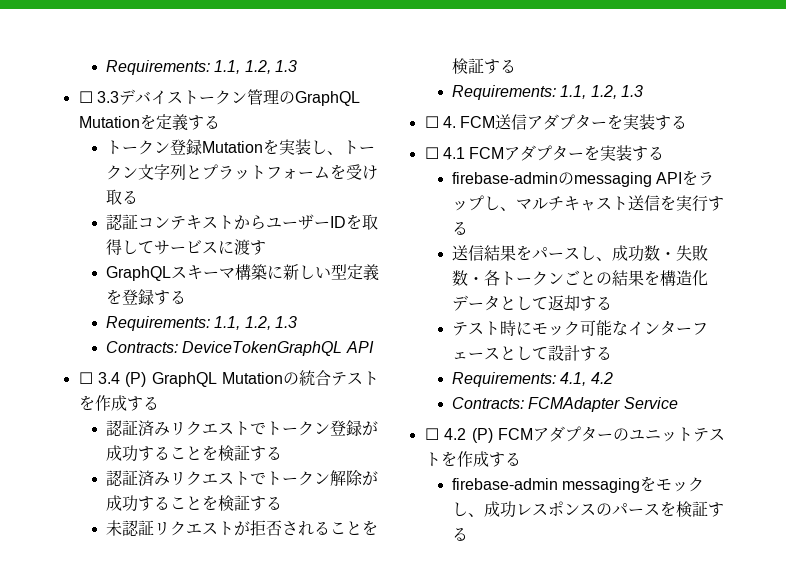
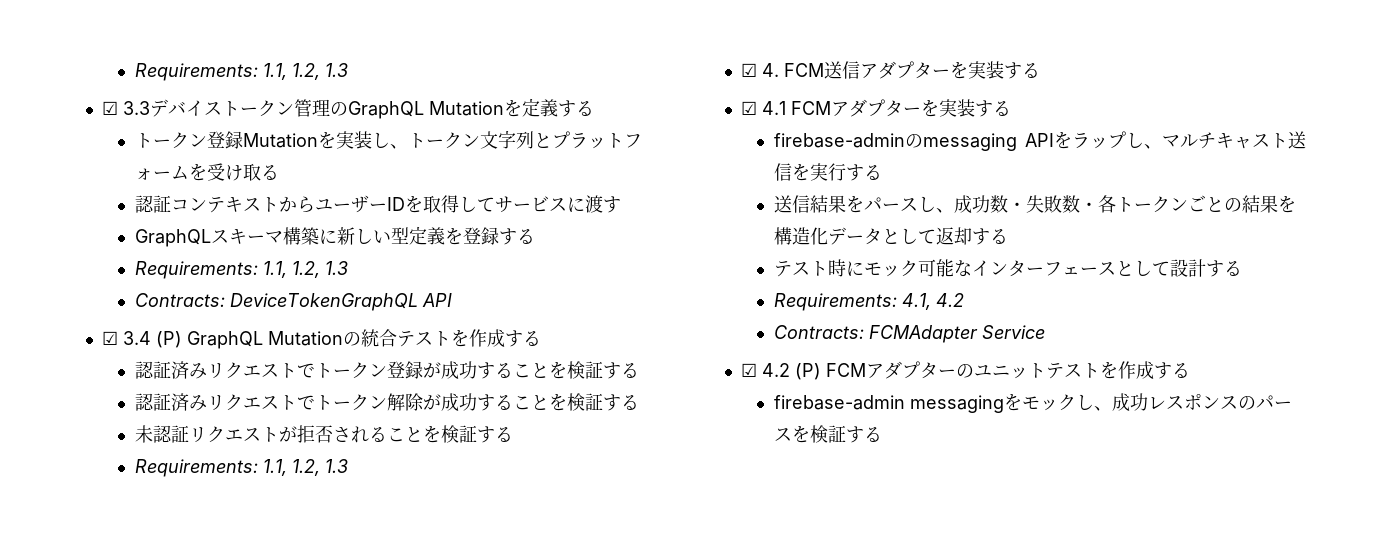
[105,60,297,75] [78,91,93,103] Requirements: 1.1, 1.2, 1.3 // ☐ -> [134,63,348,81] [101,101,118,115] Requirements: 1.1, 1.2, 1.3 // ☑
[78,372,93,384] ☐ -> [101,331,118,345] ☑
[424,116,439,128] ☐ -> [740,63,757,77] ☑
[424,147,439,159] ☐ -> [740,101,757,115] ☑
[424,428,439,440] ☐ -> [740,363,757,377] ☑

